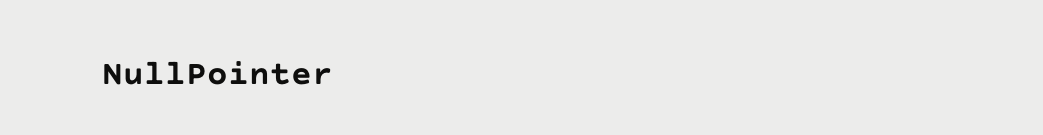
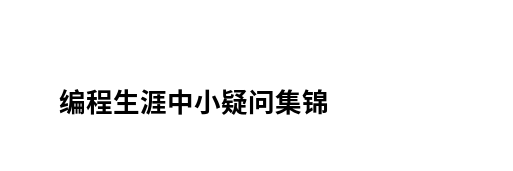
[102,61,333,85] NullPointer -> [59,89,329,115] 编程生涯中小疑问集锦

